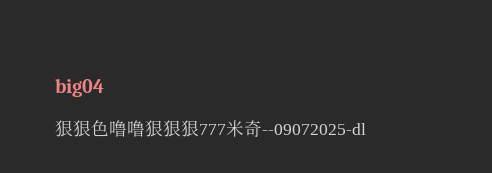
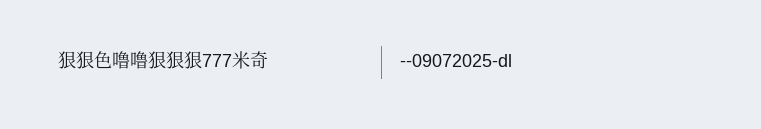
[55,78,104,97] big04 // -> (58, 60) none

